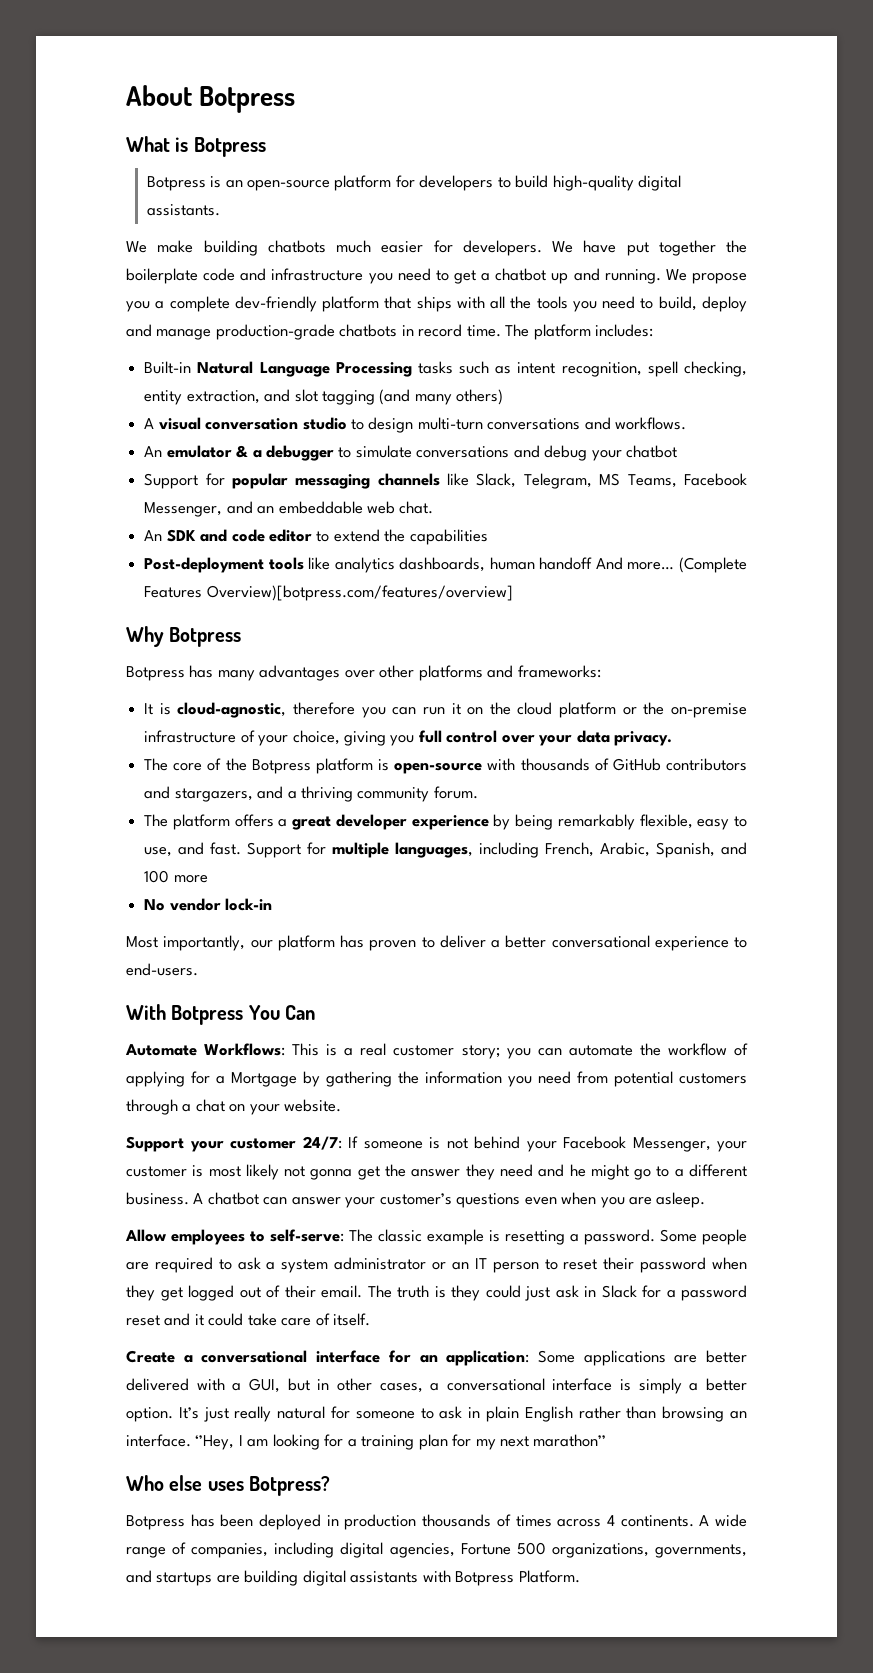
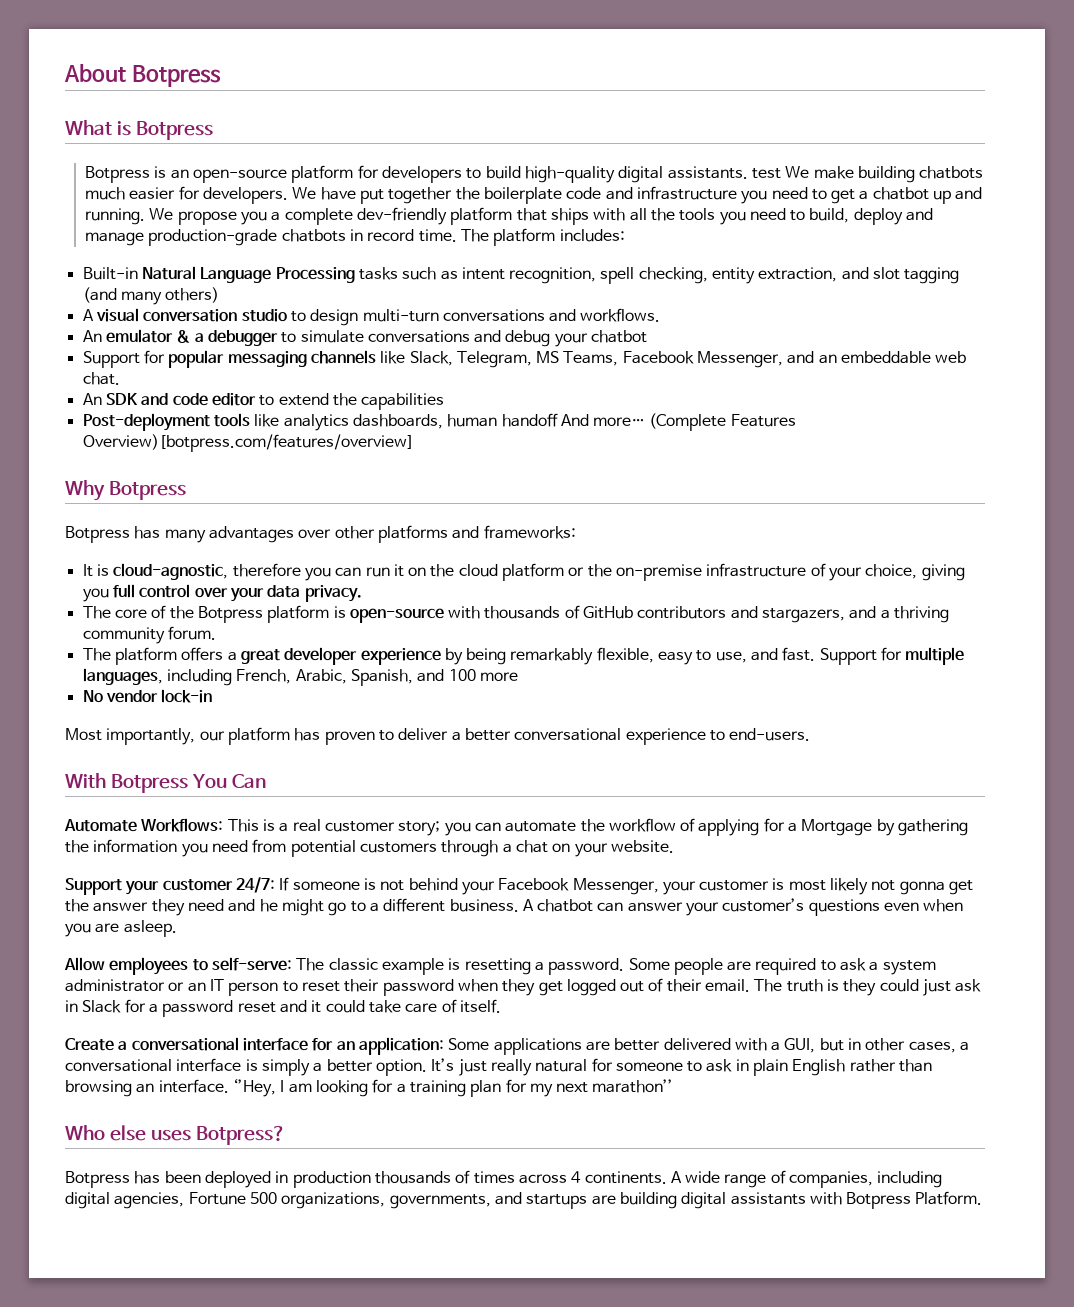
(220, 210) // -> [751,168,781,179] test

